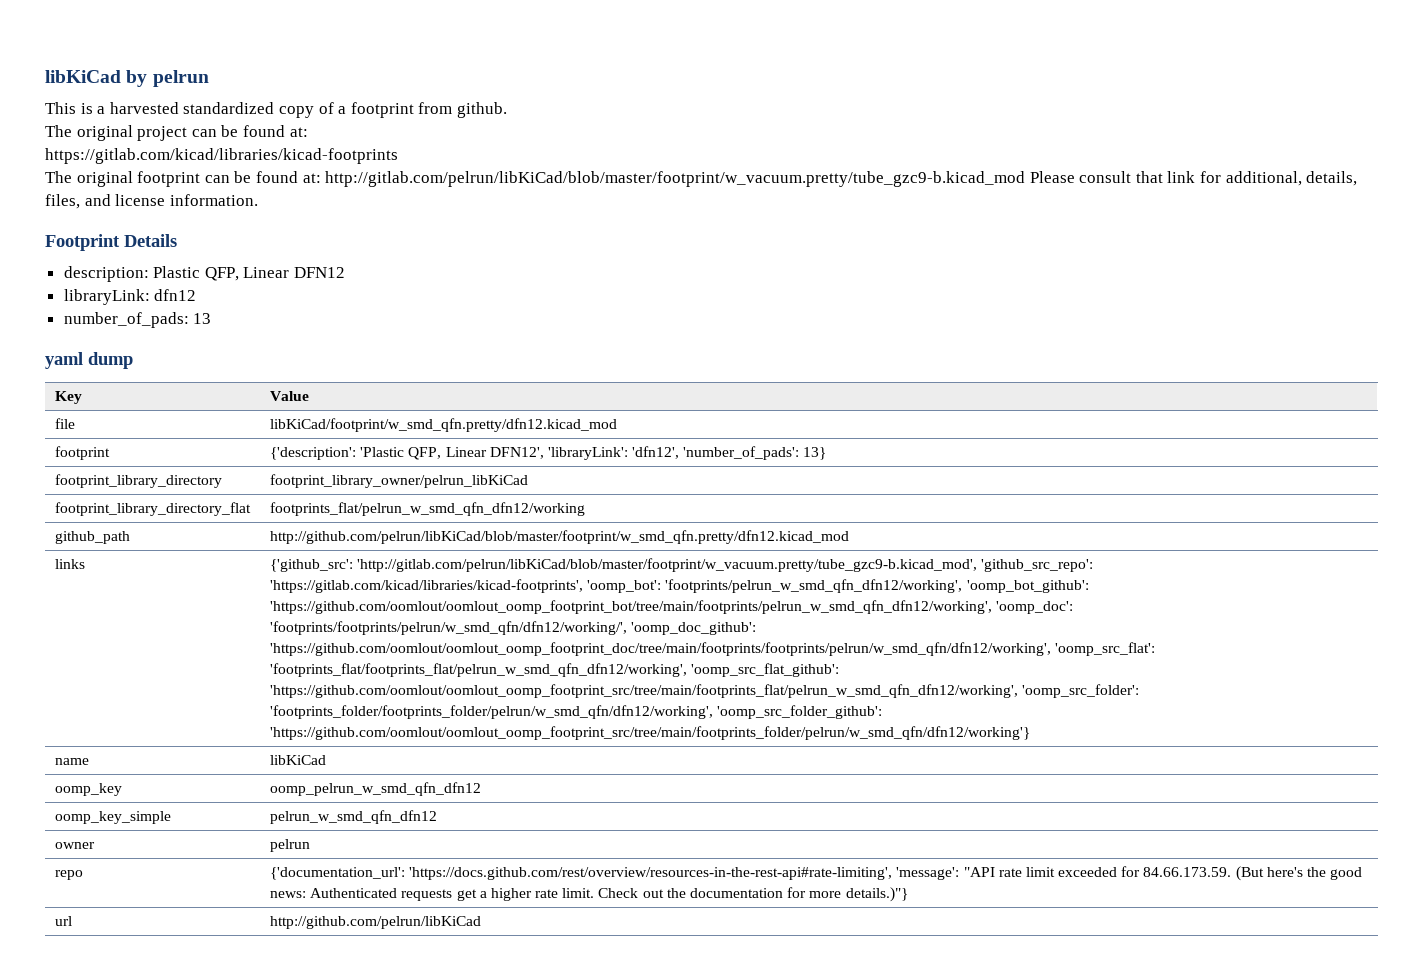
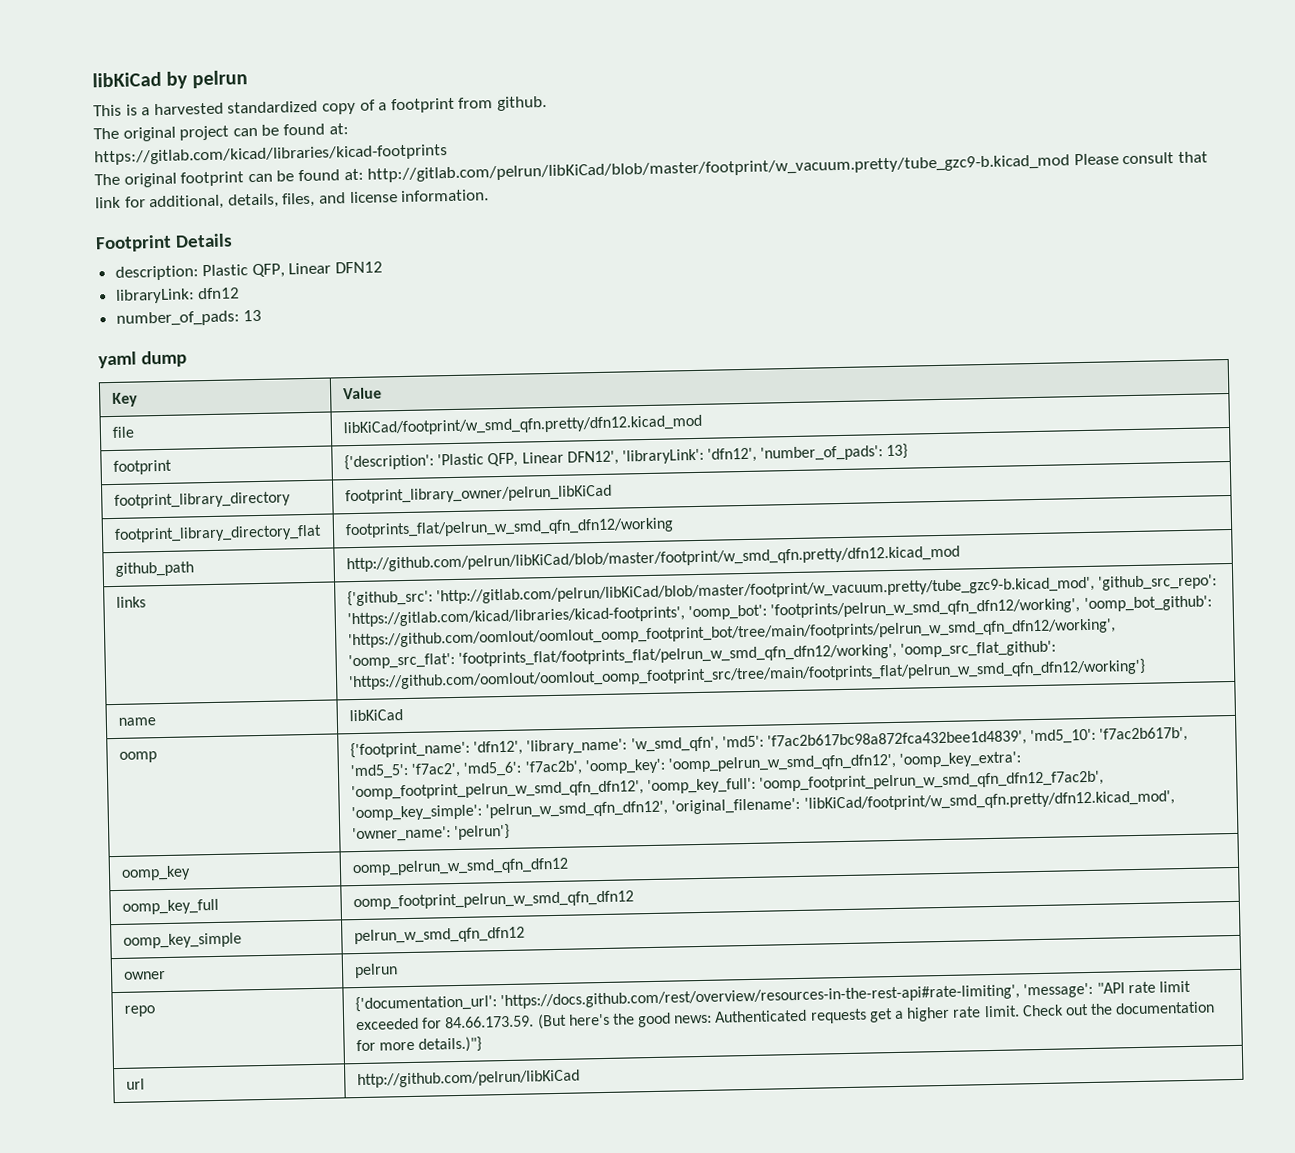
[996,601,1074,614] [269,621,757,635] [269,642,1156,656] [269,663,840,677] [269,684,1140,698] [269,705,883,719] [269,726,1030,740] [54,758,89,765] [269,755,326,765] 'oomp_doc': 'footprints/footprints/pelrun/w_smd_qfn/dfn12/working/', 'oomp_doc_github': 'https://github.com/oomlout/oomlout_oomp_footprint_doc/tree/main/footprints/footprints/pelrun/w_smd_qfn/dfn12/working', 'oomp_src_flat': 'footprints_flat/footprints_flat/pelrun_w_smd_qfn_dfn12/working', 'oomp_src_flat_github': 'https://github.com/oomlout/oomlout_oomp_footprint_src/tree/main/footprints_flat/pelrun_w_smd_qfn_dfn12/working', 'oomp_src_folder': 'footprints_folder/footprints_folder/pelrun/w_smd_qfn/dfn12/working', 'oomp_src_folder_github': 'https://github.com/oomlout/oomlout_oomp_footprint_src/tree/main/footprints_folder/pelrun/w_smd_qfn/dfn12/working'} // name | libKiCad -> [347,640,1057,670] [347,658,1146,691] [117,717,156,726] [348,709,403,722] [118,751,157,763] [349,726,1189,759] [349,751,1022,780] [350,770,1105,801] [350,790,1175,822] [351,823,511,843] 'oomp_src_flat': 'footprints_flat/footprints_flat/pelrun_w_smd_qfn_dfn12/working', 'oomp_src_flat_github': 'https://github.com/oomlout/oomlout_oomp_footprint_src/tree/main/footprints_flat/pelrun_w_smd_qfn_dfn12/working'} // name | libKiCad // oomp | {'footprint_name': 'dfn12', 'library_name': 'w_smd_qfn', 'md5': 'f7ac2b617bc98a872fca432bee1d4839', 'md5_10': 'f7ac2b617b', 'md5_5': 'f7ac2', 'md5_6': 'f7ac2b', 'oomp_key': 'oomp_pelrun_w_smd_qfn_dfn12', 'oomp_key_extra': 'oomp_footprint_pelrun_w_smd_qfn_dfn12', 'oomp_key_full': 'oomp_footprint_pelrun_w_smd_qfn_dfn12_f7ac2b', 'oomp_key_simple': 'pelrun_w_smd_qfn_dfn12', 'original_filename': 'libKiCad/footprint/w_smd_qfn.pretty/dfn12.kicad_mod', 'owner_name': 'pelrun'}
(481, 789) none -> [121,898,219,915] [352,890,634,911] // oomp_key_full | oomp_footprint_pelrun_w_smd_qfn_dfn12

